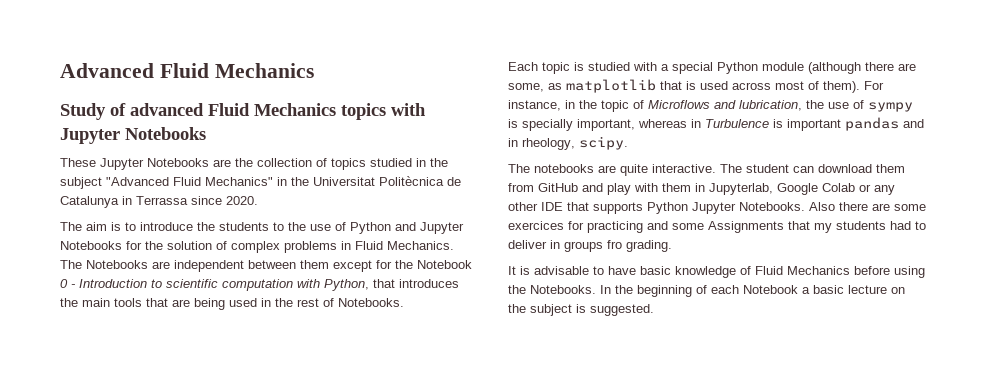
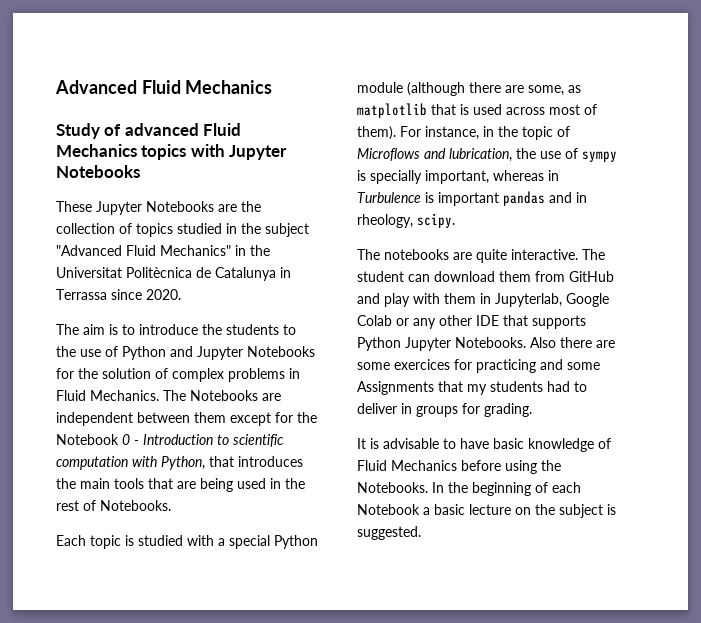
[607,240,622,249] fro -> [462,403,480,414] for

